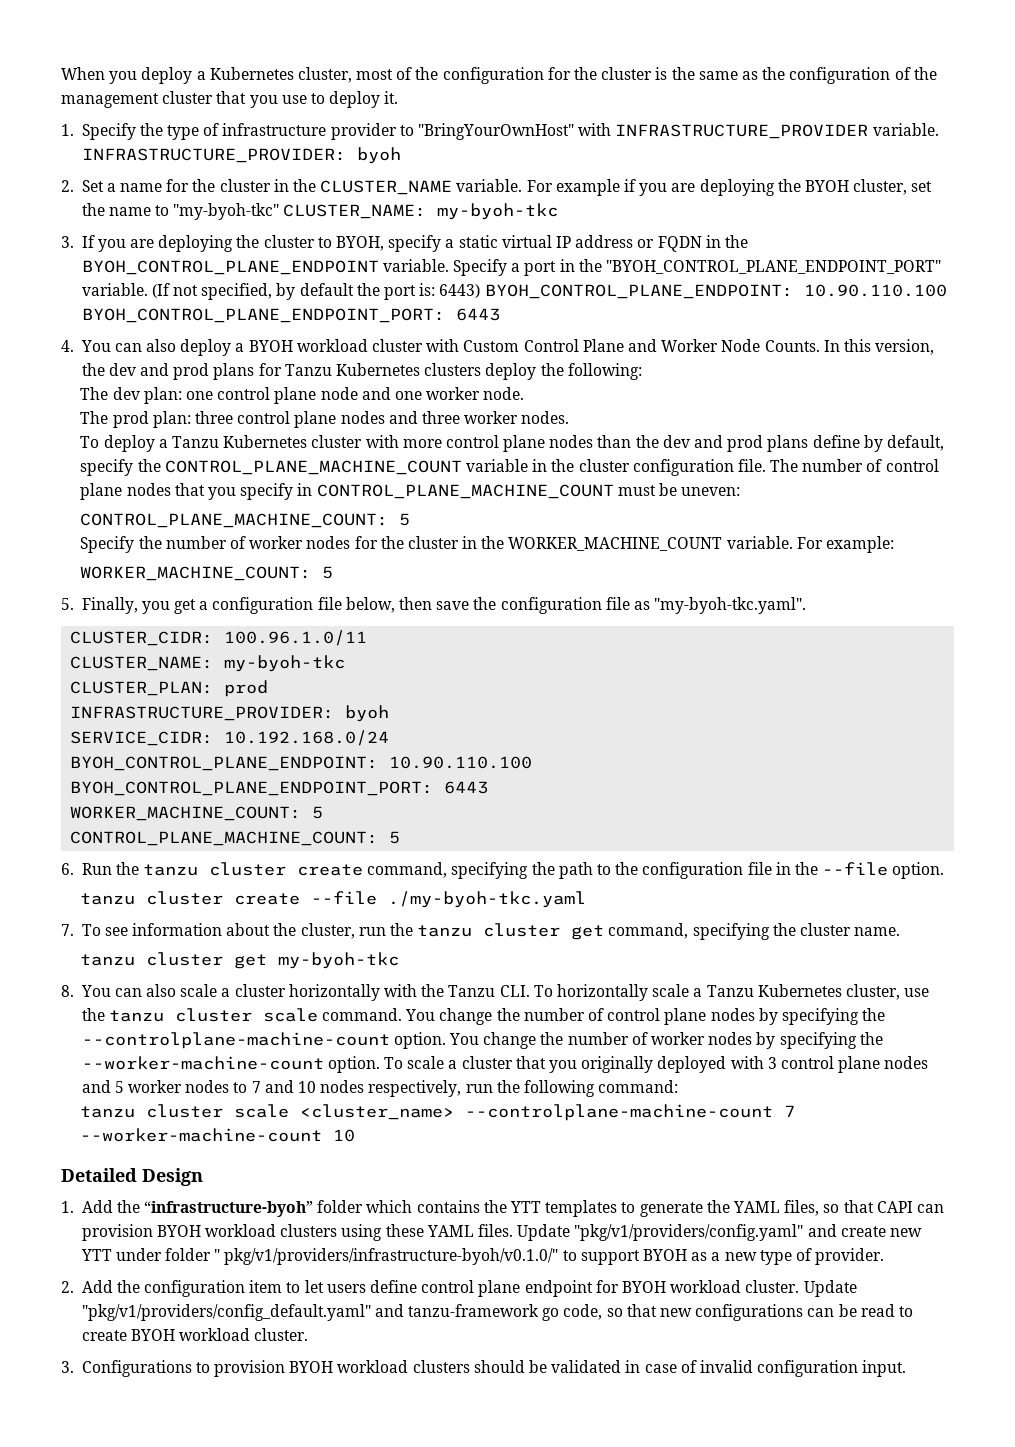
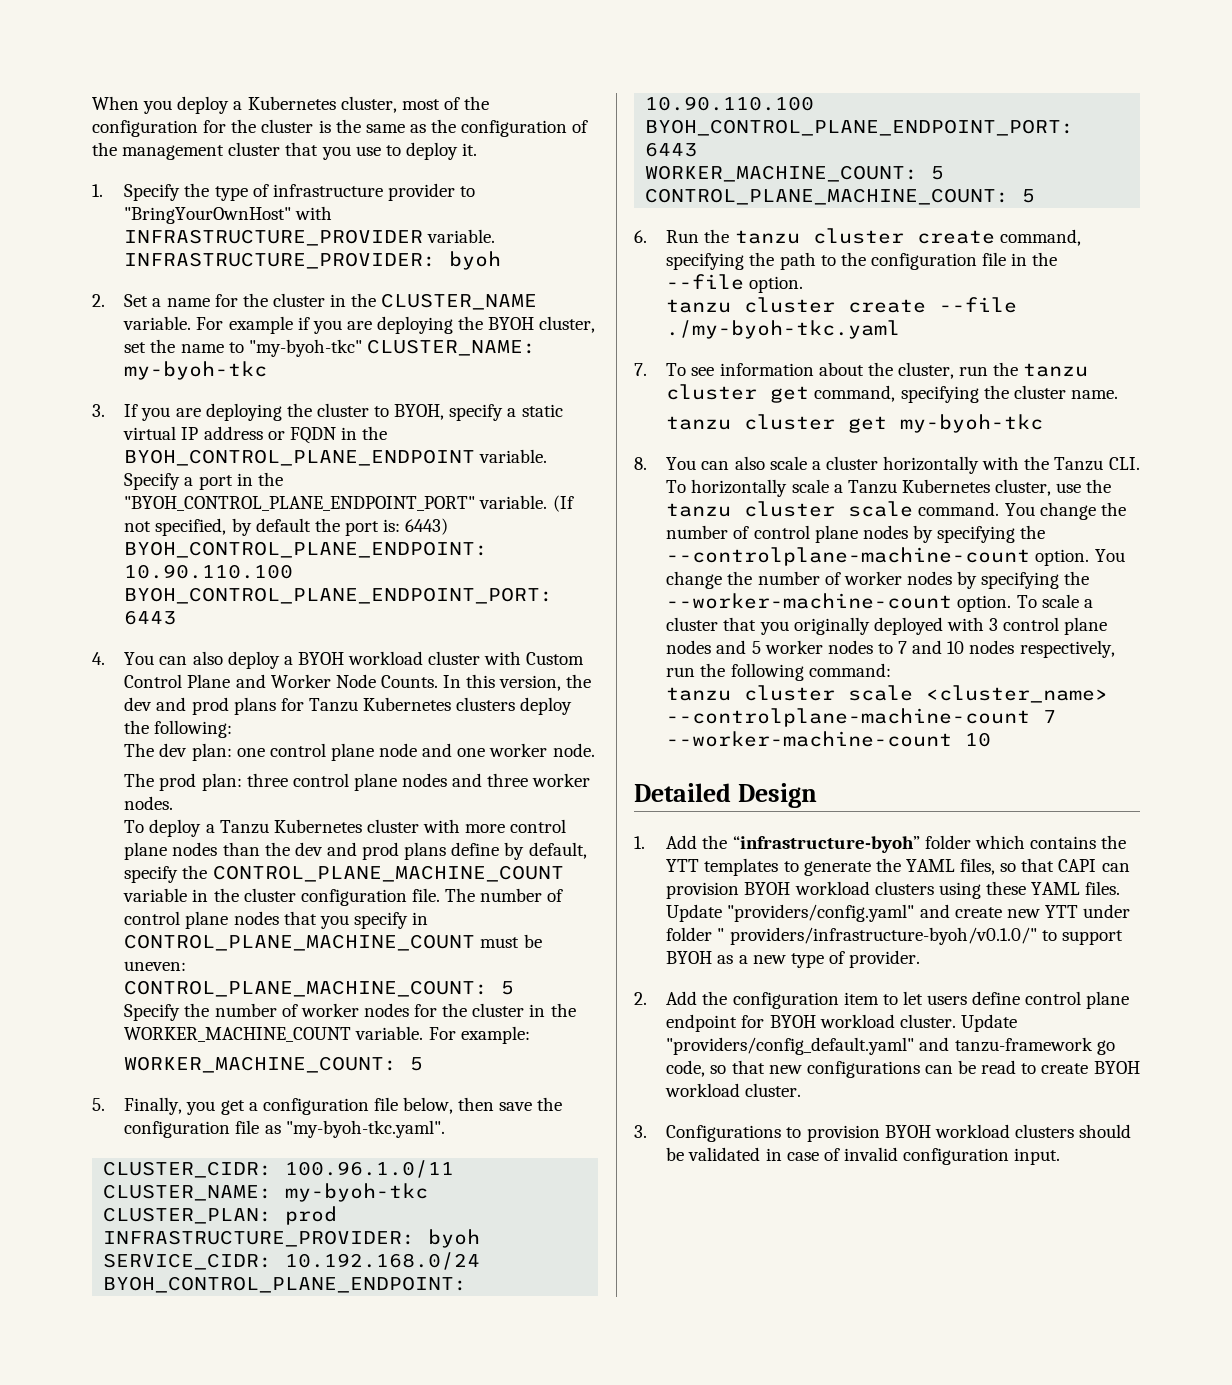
[574,1224,804,1241] "pkg/v1/providers/config.yaml" -> [727,904,915,922] "providers/config.yaml"
[224,1248,559,1265] pkg/v1/providers/infrastructure-byoh/v0.1.0/" -> [729,927,1037,945] providers/infrastructure-byoh/v0.1.0/"
[81,1304,371,1321] "pkg/v1/providers/config_default.yaml" -> [666,1037,915,1055] "providers/config_default.yaml"

